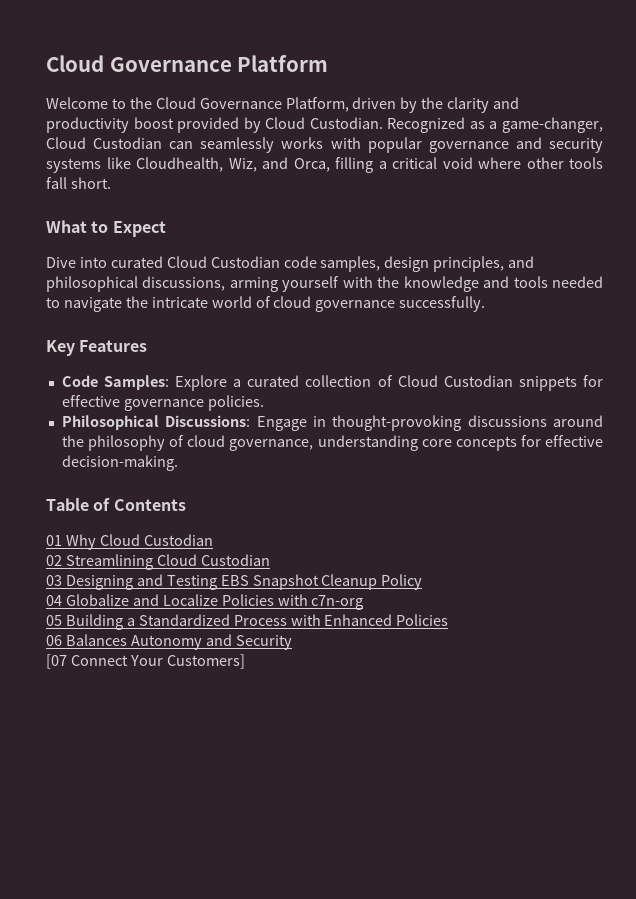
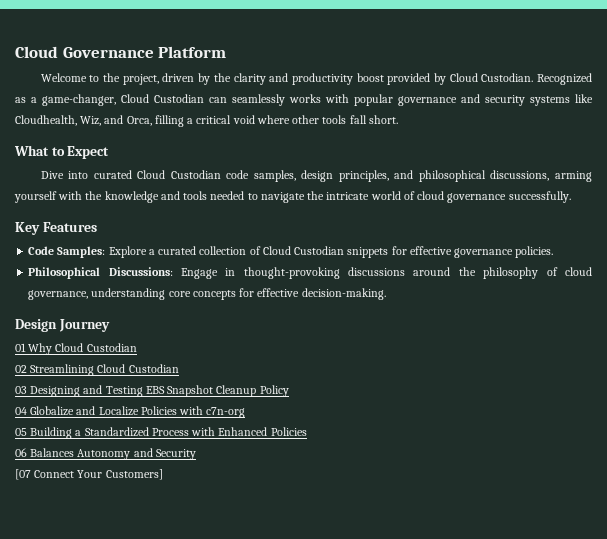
[155,97,349,112] Cloud Governance Platform, -> [122,74,159,85] project,
[46,498,186,511] Table of Contents -> [15,319,110,332] Design Journey

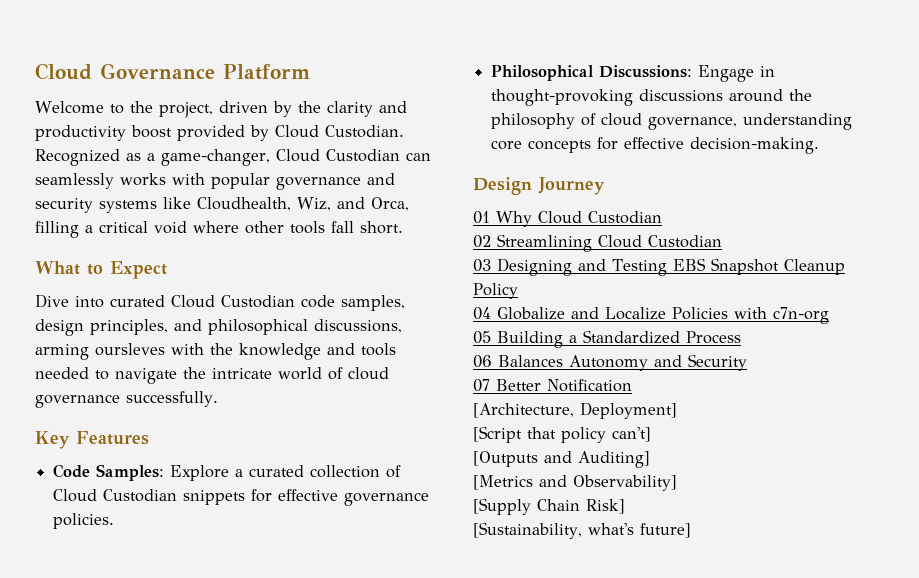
[14,191,57,203] yourself -> [95,343,165,356] oursleves
[191,427,307,436] with Enhanced Policies -> (741, 337) none
[15,469,163,480] [07 Connect Your Customers] -> [473,379,632,392] [473,402,677,419] [473,426,651,443] [473,451,650,468] [473,475,677,491] [473,498,625,515] [473,522,691,539] 07 Better Notification // [Architecture, Deployment] // [Script that policy can't] // [Outputs and Auditing] // [Metrics and Observability] // [Supply Chain Risk] // [Sustainability, what's future]

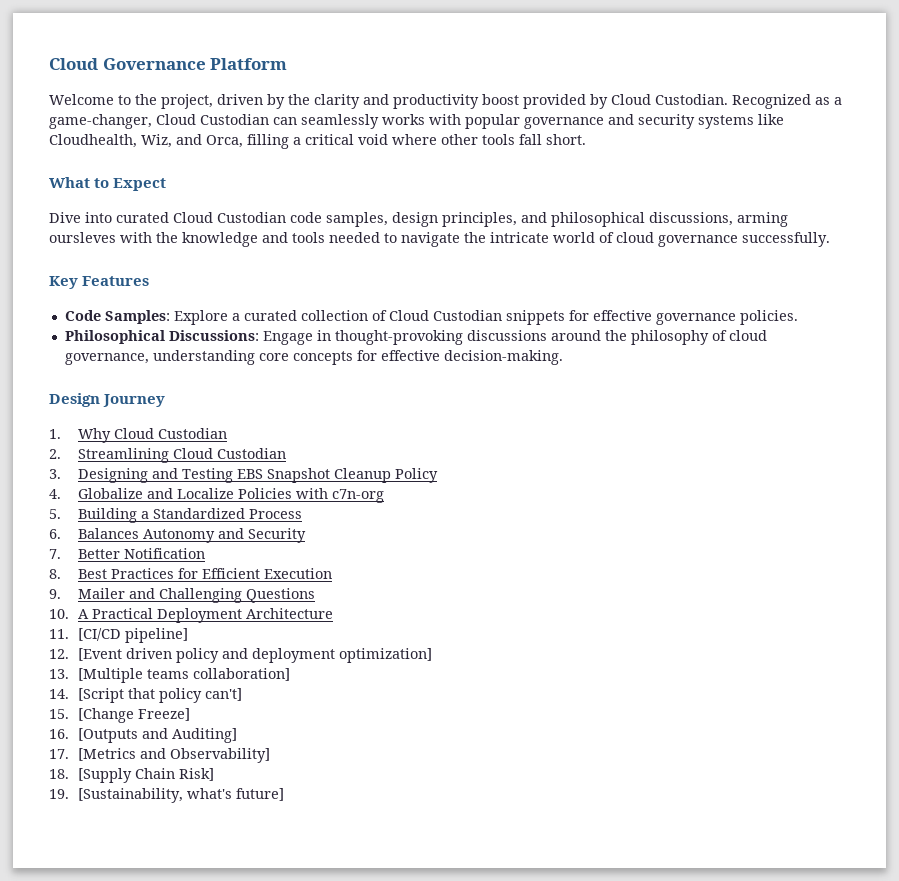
[473,211,490,224] 01 -> [49,429,61,439] 1.
[473,235,491,248] 02 -> [49,449,61,459] 2.
[473,259,491,272] 03 -> [49,469,61,479] 3.
[473,307,491,320] 04 -> [49,489,61,499] 4.
[473,331,491,344] 05 -> [49,509,61,519] 5.
[473,355,492,368] 06 -> [49,529,61,539] 6.
[473,379,490,392] 07 -> [49,549,61,559] 7.
[473,402,677,419] [Architecture, Deployment] // -> [49,568,332,579] [49,588,315,603] [49,608,333,623] [49,628,188,643] [49,648,432,663] [49,668,290,683] [49,689,69,699] 8. Best Practices for Efficient Execution // 9. Mailer and Challenging Questions // 10. A Practical Deployment Architecture // 11. [CI/CD pipeline] // 12. [Event driven policy and deployment optimization] // 13. [Multiple teams collaboration] // 14.
(651, 434) none -> [49,708,190,723] [49,729,69,739] 15. [Change Freeze] // 16.
(650, 459) none -> [49,749,69,759] 17.
(677, 483) none -> [49,769,69,779] 18.
(625, 506) none -> [49,789,69,799] 19.

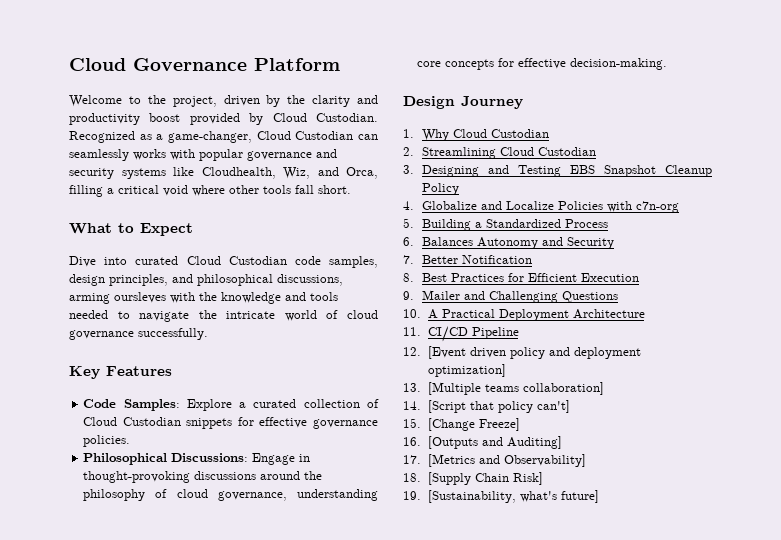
[77,628,188,643] [CI/CD pipeline] -> [427,326,519,342] CI/CD Pipeline

